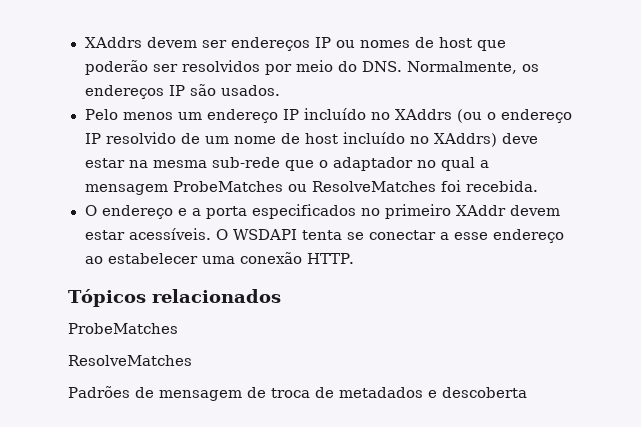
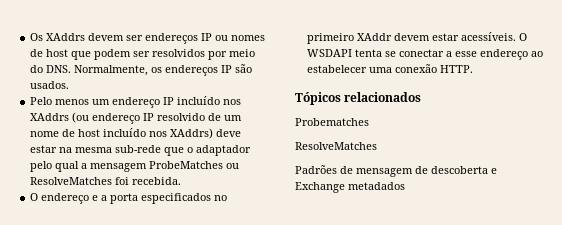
(84, 42) none -> [30,33,44,41] Os
[84,60,148,75] poderão -> [94,49,132,60] podem
[370,112,390,120] no -> [223,99,242,105] nos
[486,112,496,120] o -> (90, 117) none
[409,136,429,144] no -> [149,131,168,137] nos
[416,160,436,168] no -> [30,161,53,172] pelo
[68,323,178,334] ProbeMatches -> [295,118,369,126] Probematches
[271,387,527,398] troca de metadados e descoberta -> [431,166,497,174] [295,182,405,193] descoberta e Exchange metadados

